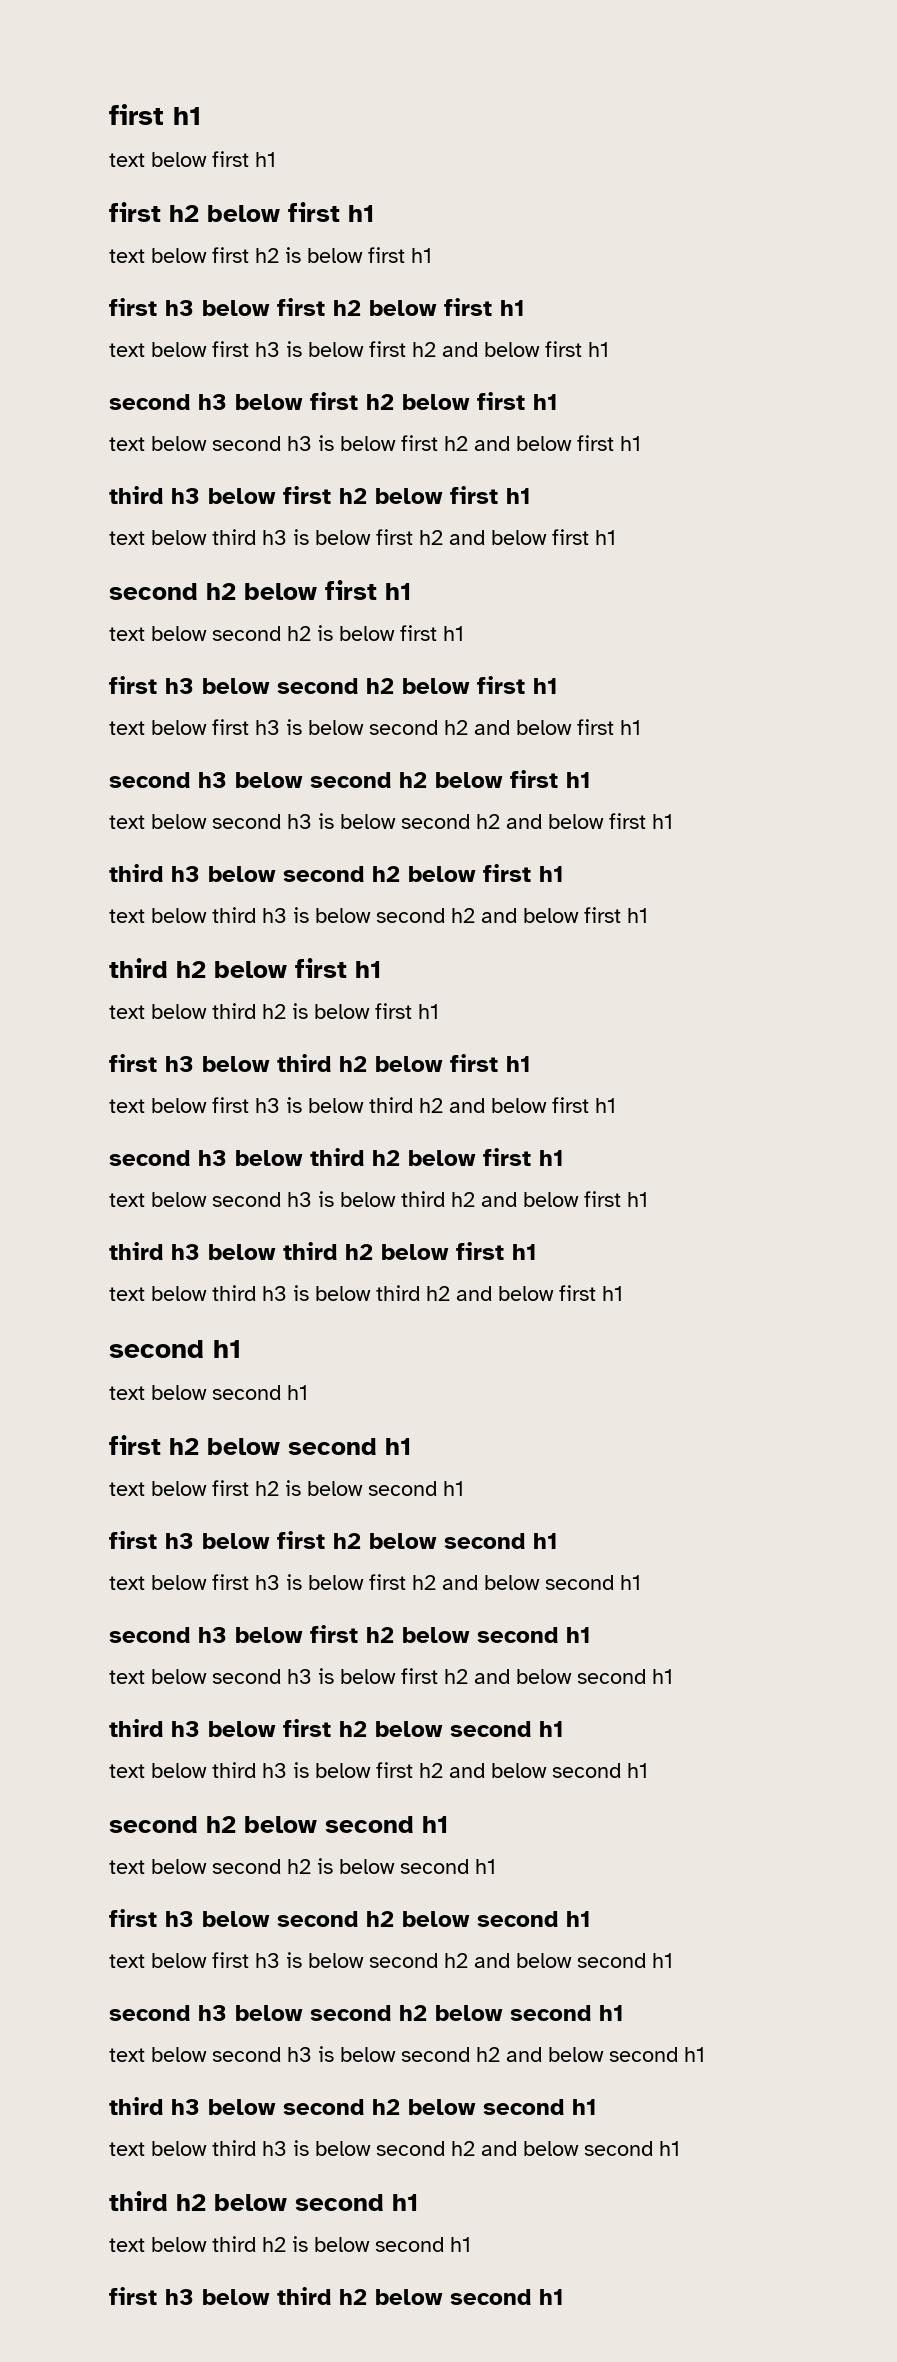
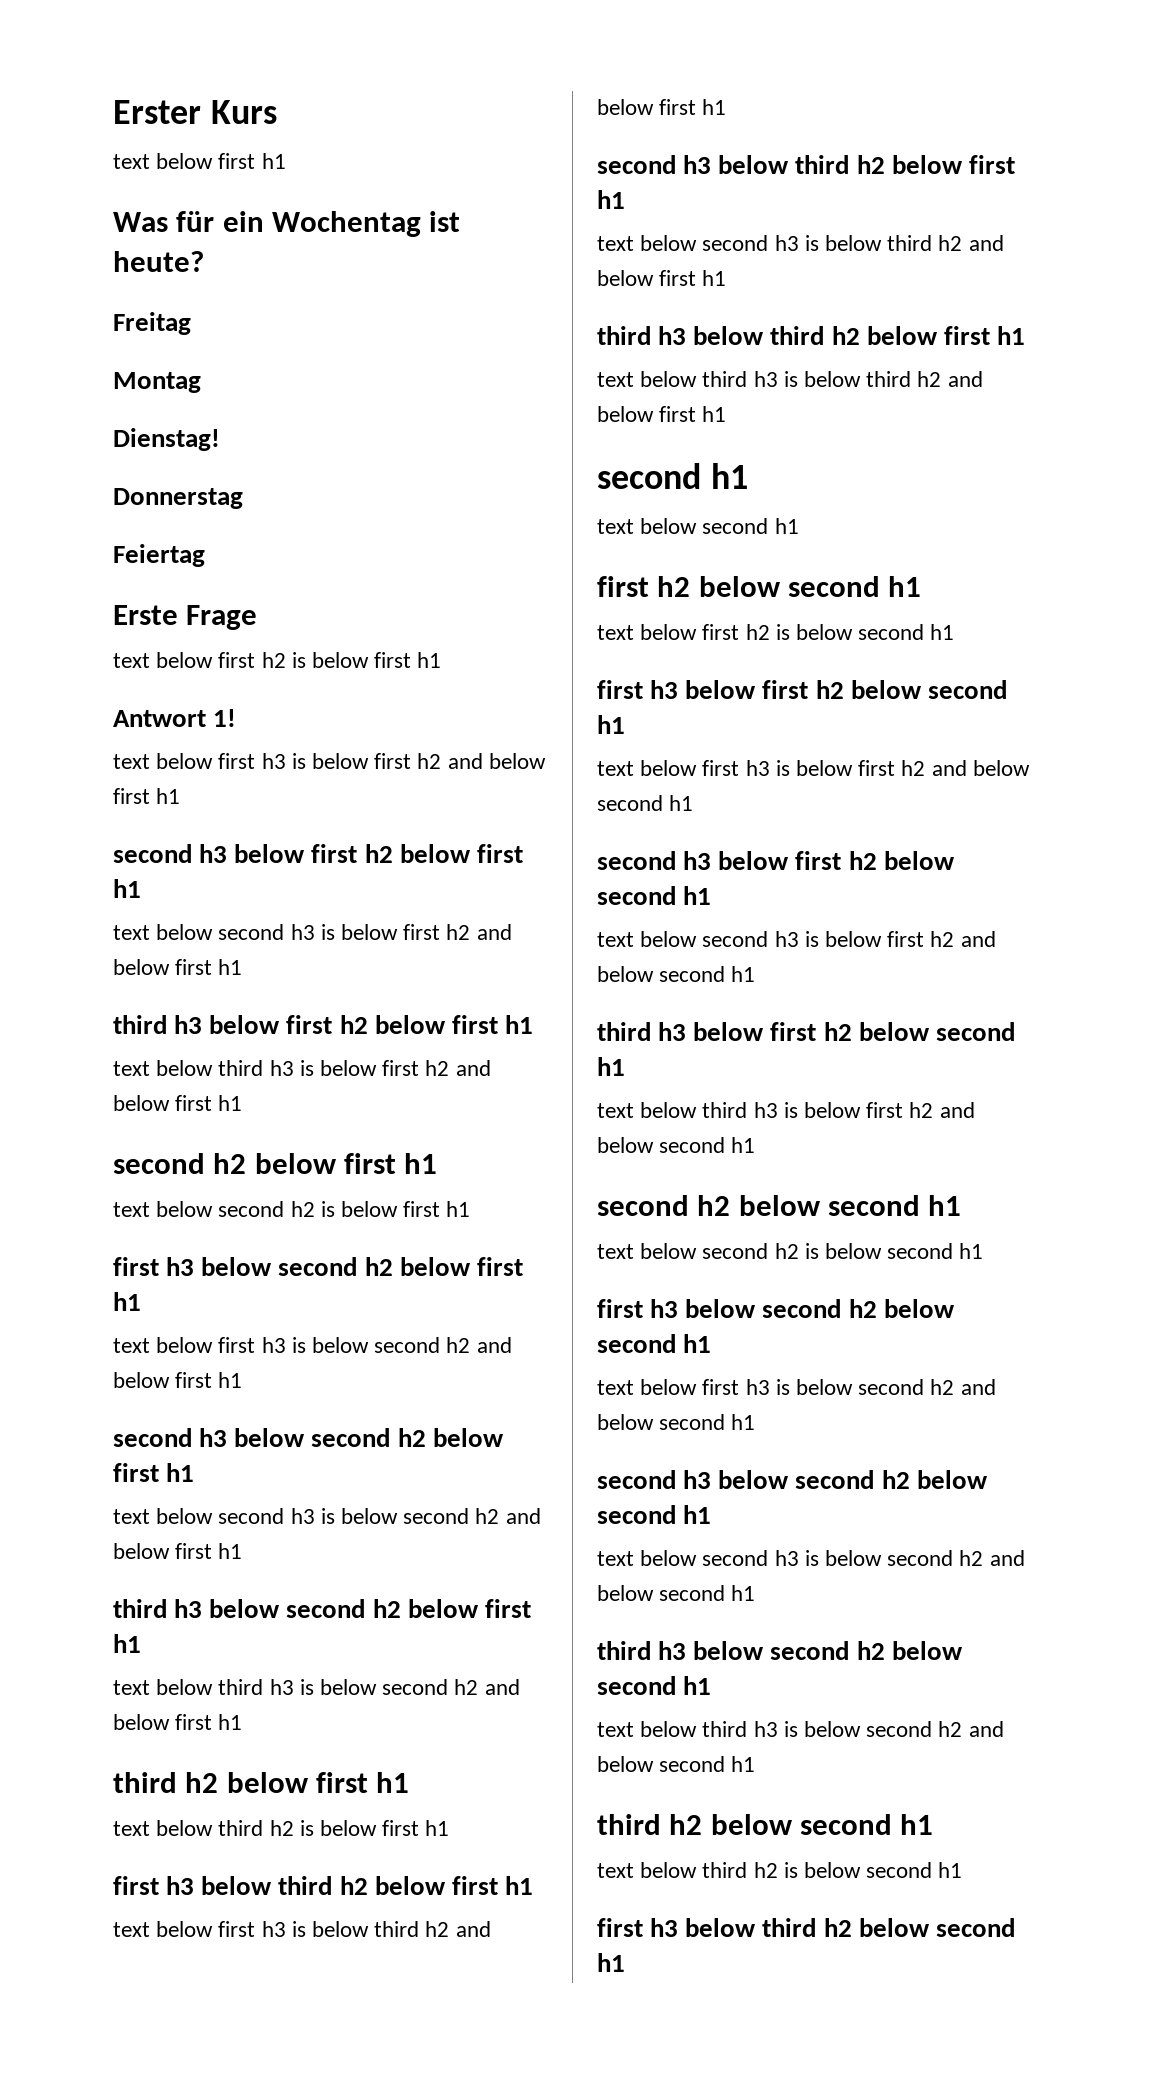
[109,104,202,125] first h1 -> [113,100,277,124] Erster Kurs
[109,202,375,222] first h2 below first h1 -> [113,211,461,237] [113,251,204,272] [113,312,191,335] [113,372,201,393] [113,428,220,451] [113,488,243,509] [113,544,205,567] [113,605,258,630] Was für ein Wochentag ist heute? // Freitag // Montag // Dienstag! // Donnerstag // Feiertag // Erste Frage
[109,298,525,316] first h3 below first h2 below first h1 -> [113,709,237,727] Antwort 1!

